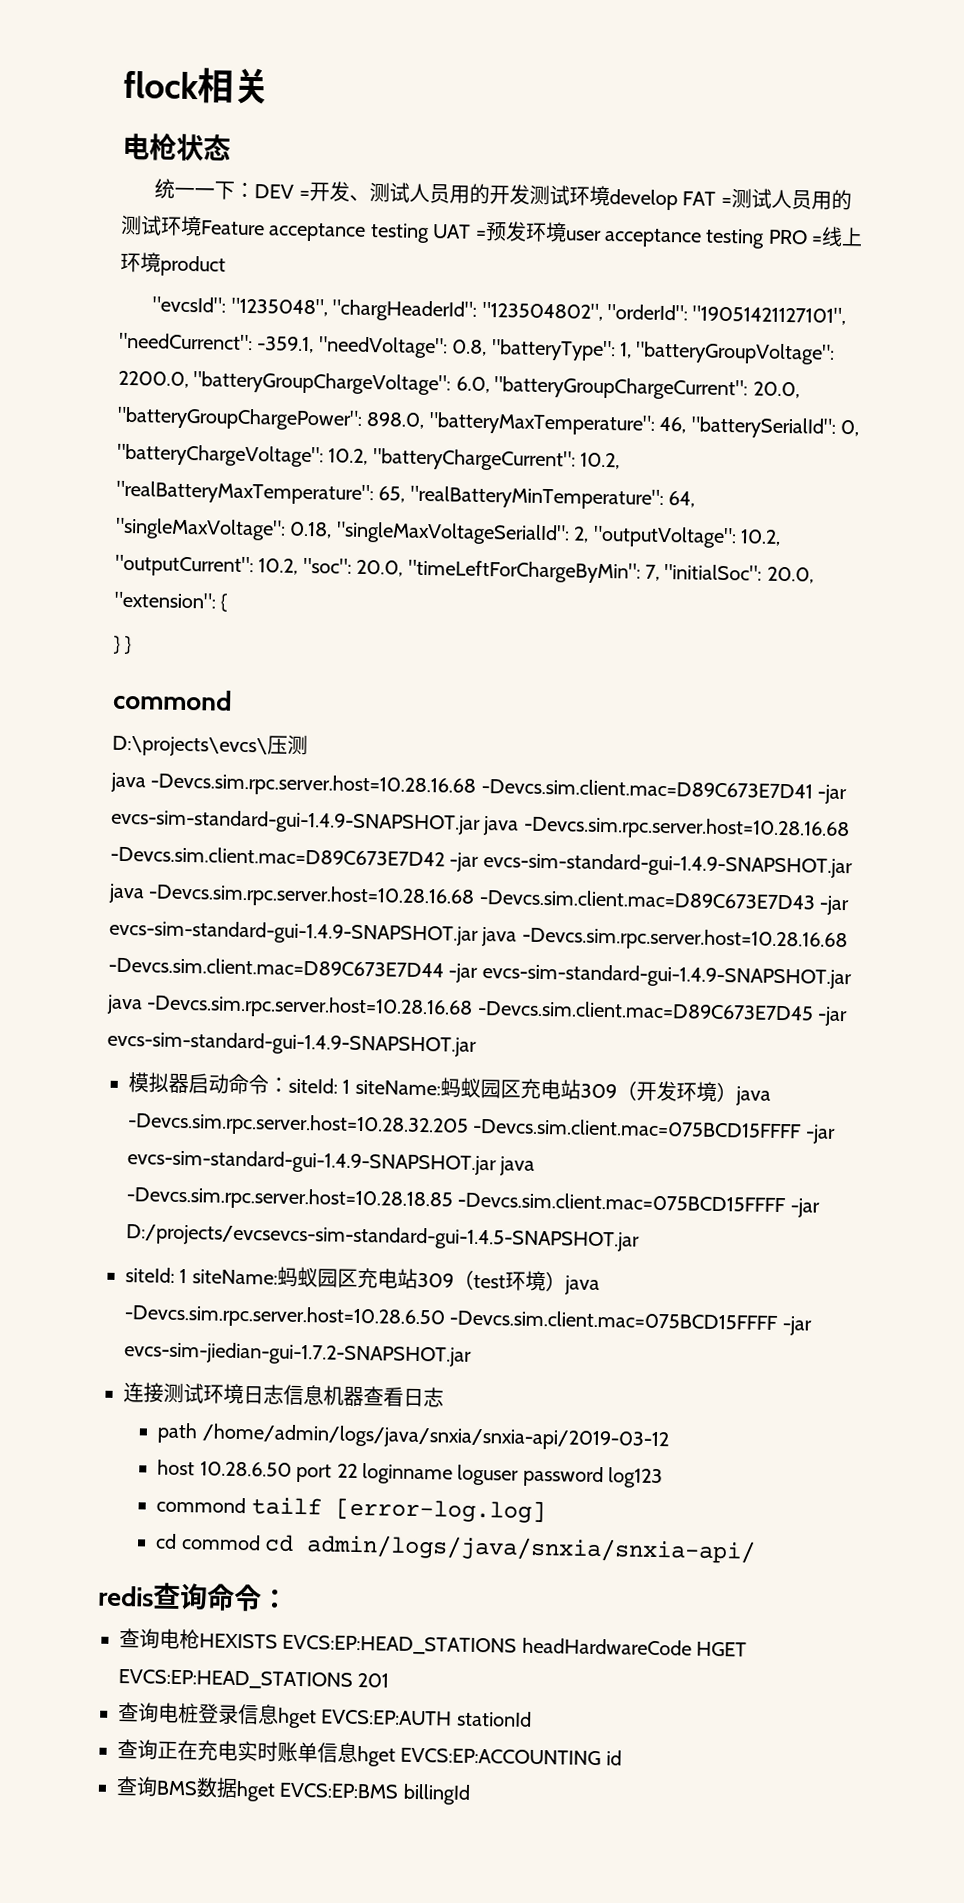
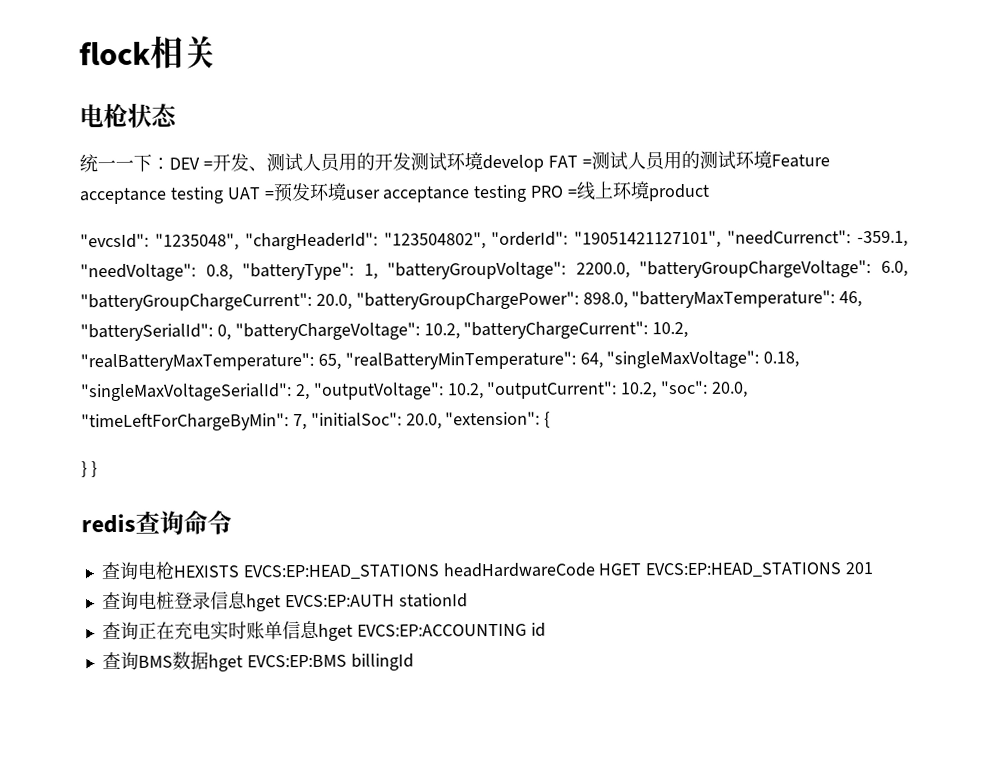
[113,688,232,711] [112,734,308,758] [110,772,848,805] [111,808,850,842] [110,845,853,879] [108,883,850,916] [109,919,848,953] [108,956,852,990] [106,994,849,1027] [107,1030,477,1057] [128,1072,771,1106] [127,1112,836,1144] [127,1149,536,1176] [126,1186,820,1218] [126,1223,640,1252] [125,1266,600,1296] [124,1304,812,1336] [124,1341,472,1367] [123,1382,444,1408] [157,1422,669,1452] [157,1459,664,1489] [156,1496,546,1524] [155,1533,757,1564] // commond // D:\projects\evcs\压测 // java -Devcs.sim.rpc.server.host=10.28.16.68 -Devcs.sim.client.mac=D89C673E7D41 -jar evcs-sim-standard-gui-1.4.9-SNAPSHOT.jar java -Devcs.sim.rpc.server.host=10.28.16.68 -Devcs.sim.client.mac=D89C673E7D42 -jar evcs-sim-standard-gui-1.4.9-SNAPSHOT.jar java -Devcs.sim.rpc.server.host=10.28.16.68 -Devcs.sim.client.mac=D89C673E7D43 -jar evcs-sim-standard-gui-1.4.9-SNAPSHOT.jar java -Devcs.sim.rpc.server.host=10.28.16.68 -Devcs.sim.client.mac=D89C673E7D44 -jar evcs-sim-standard-gui-1.4.9-SNAPSHOT.jar java -Devcs.sim.rpc.server.host=10.28.16.68 -Devcs.sim.client.mac=D89C673E7D45 -jar evcs-sim-standard-gui-1.4.9-SNAPSHOT.jar // 模拟器启动命令：siteId: 1 siteName:蚂蚁园区充电站309（开发环境）java -Devcs.sim.rpc.server.host=10.28.32.205 -Devcs.sim.client.mac=075BCD15FFFF -jar evcs-sim-standard-gui-1.4.9-SNAPSHOT.jar java -Devcs.sim.rpc.server.host=10.28.18.85 -Devcs.sim.client.mac=075BCD15FFFF -jar D:/projects/evcsevcs-sim-standard-gui-1.4.5-SNAPSHOT.jar // siteId: 1 siteName:蚂蚁园区充电站309（test环境）java -Devcs.sim.rpc.server.host=10.28.6.50 -Devcs.sim.client.mac=075BCD15FFFF -jar evcs-sim-jiedian-gui-1.7.2-SNAPSHOT.jar // 连接测试环境日志信息机器查看日志 // path /home/admin/logs/java/snxia/snxia-api/2019-03-12 // host 10.28.6.50 port 22 loginname loguser password log123 // commond tailf [error-log.log] // cd commod cd admin/logs/java/snxia/snxia-api/ -> (97, 469) none
[260,1588,289,1609] ： -> (232, 522) none

